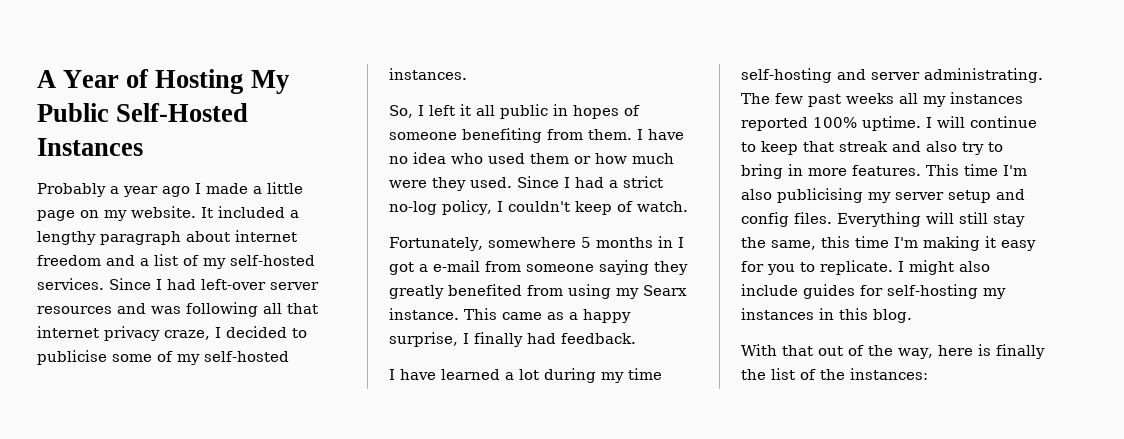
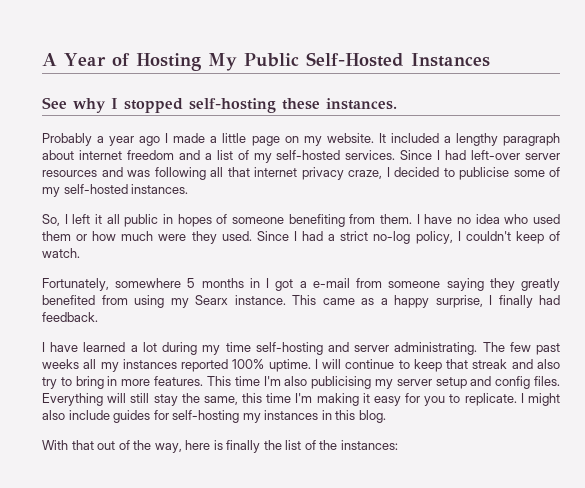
(143, 147) none -> [42,97,397,113] // See why I stopped self-hosting these instances.

